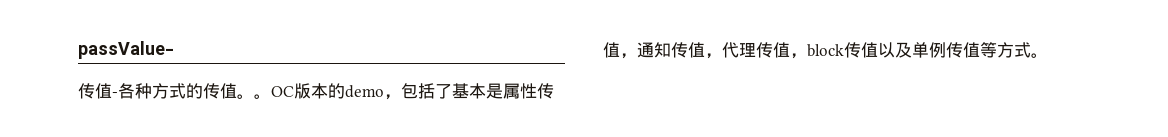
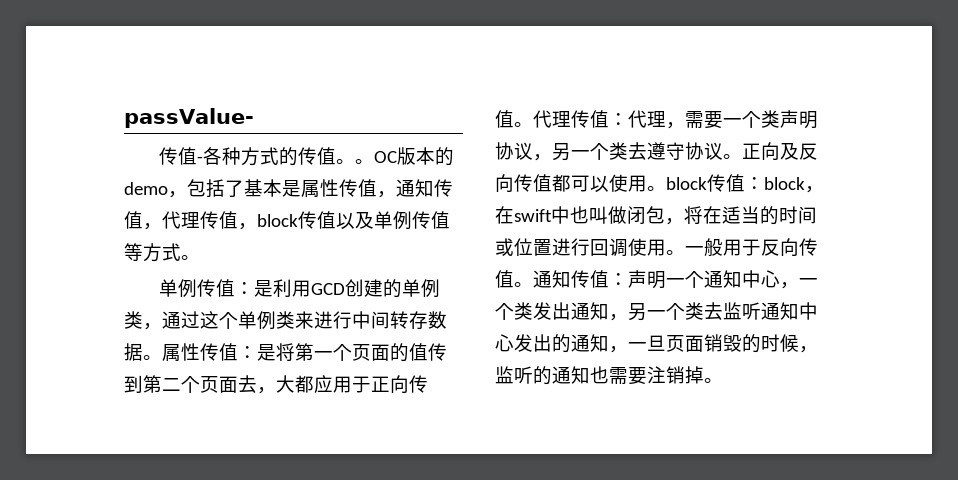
(1048, 55) none -> [159,279,441,298] [124,311,447,330] [124,343,447,362] [124,375,428,394] [495,110,818,129] [495,142,818,161] [495,174,824,193] [495,206,817,225] [495,238,818,257] [495,270,818,289] [495,302,818,321] [495,334,818,353] [495,366,723,385] // 单例传值：是利用GCD创建的单例类，通过这个单例类来进行中间转存数据。属性传值：是将第一个页面的值传到第二个页面去，大都应用于正向传值。代理传值：代理，需要一个类声明协议，另一个类去遵守协议。正向及反向传值都可以使用。block传值：block，在swift中也叫做闭包，将在适当的时间或位置进行回调使用。一般用于反向传值。通知传值：声明一个通知中心，一个类发出通知，另一个类去监听通知中心发出的通知，一旦页面销毁的时候，监听的通知也需要注销掉。

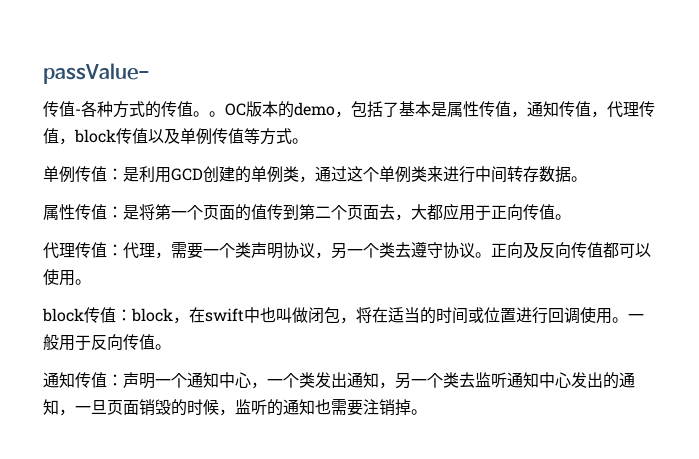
(162, 357) none -> (587, 179) //
(533, 124) none -> (571, 217) //
(666, 188) none -> (91, 282) //
(533, 284) none -> (171, 347) //

